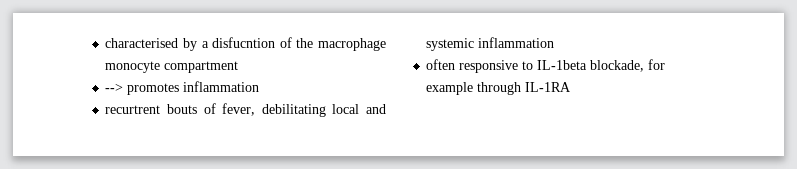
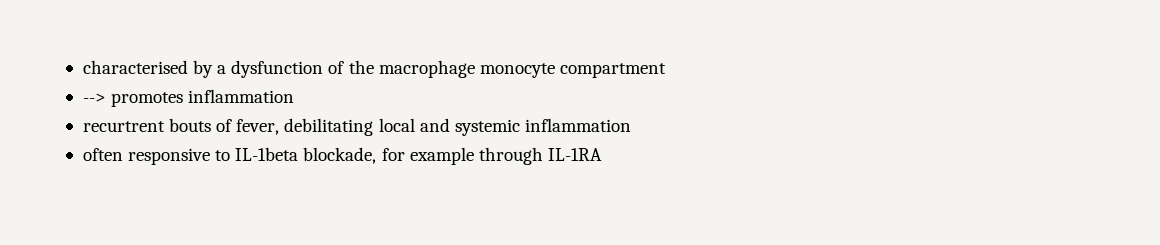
[212,37,276,48] disfucntion -> [231,60,324,78] dysfunction

